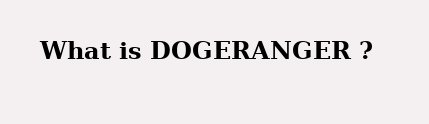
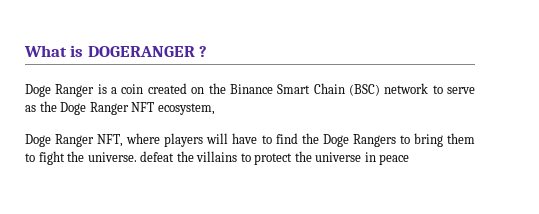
(373, 50) none -> [25,83,475,97] [25,101,215,115] [25,133,475,147] [25,151,410,165] // Doge Ranger is a coin created on the Binance Smart Chain (BSC) network to serve as the Doge Ranger NFT ecosystem, // Doge Ranger NFT, where players will have to find the Doge Rangers to bring them to fight the universe. defeat the villains to protect the universe in peace

